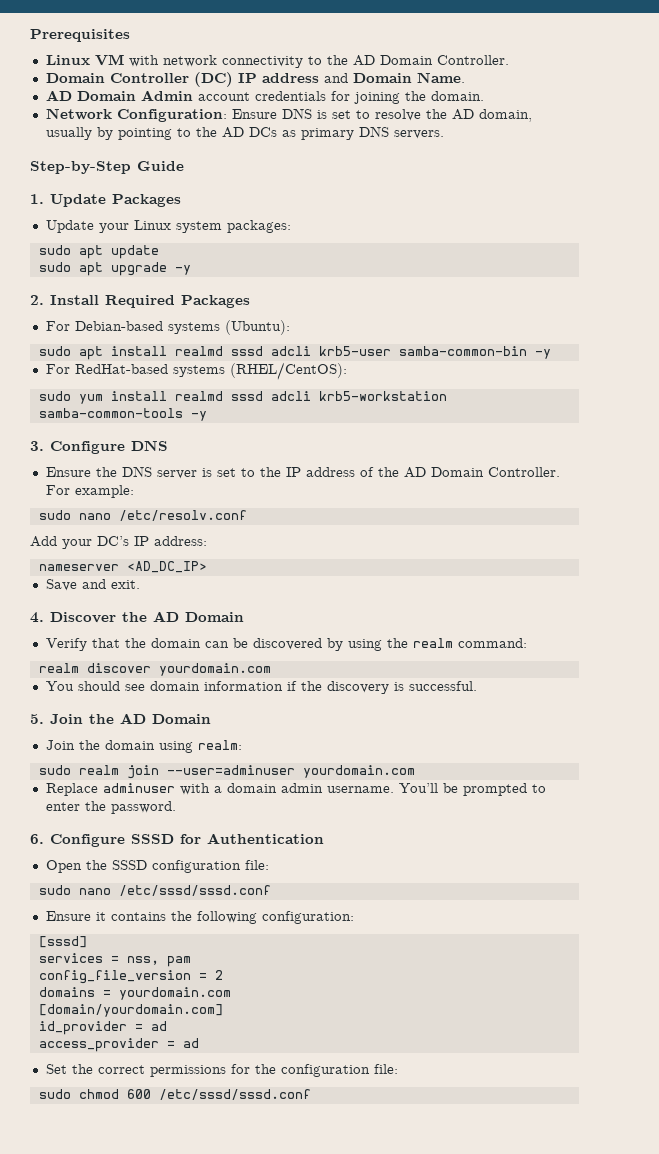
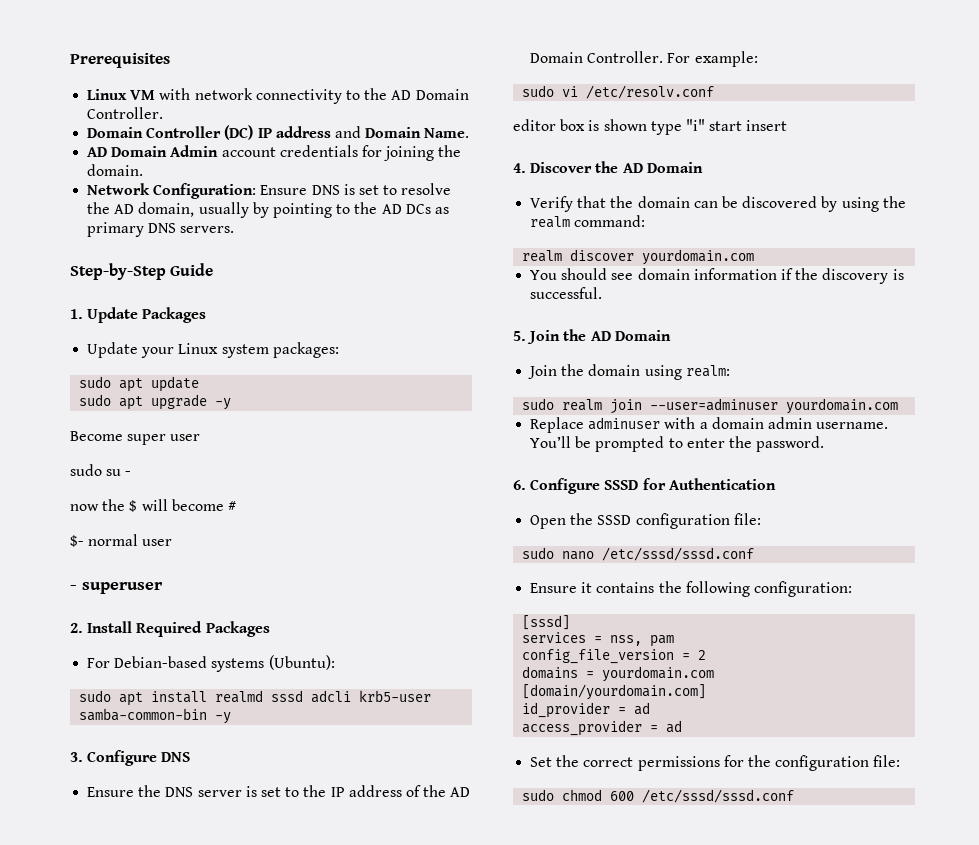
(191, 270) none -> [70,431,201,445] [70,464,132,476] [70,499,236,512] [70,534,173,547] [70,582,163,594] // Become super user // sudo su - // now the $ will become # // $- normal user // - superuser
[45,362,347,380] [38,391,447,404] [38,408,207,421] // For RedHat-based systems (RHEL/CentOS): // sudo yum install realmd sssd adcli krb5-workstation samba-common-tools -y -> (232, 718) none
[78,513,111,520] nano -> [562,86,579,97] vi
[30,536,207,549] [38,561,207,573] [45,579,140,591] Add your DC’s IP address: // nameserver <AD_DC_IP> // Save and exit. -> [513,119,788,135] editor box is shown type "i" start insert

